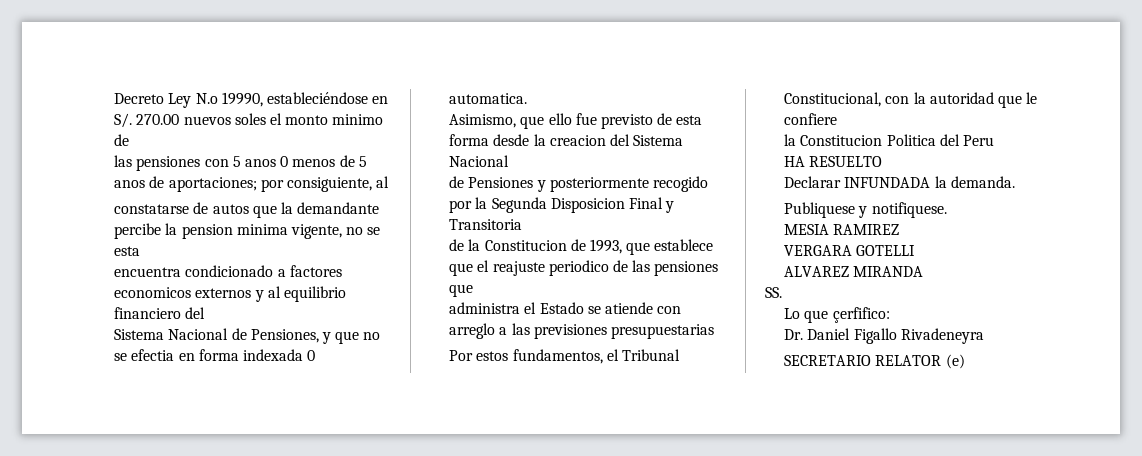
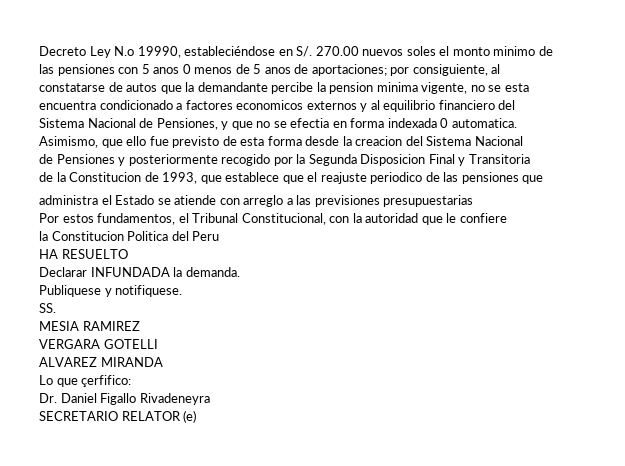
(947, 210) none -> [39,303,57,313] // SS.
[765,287,782,298] // SS. -> (163, 362) none

